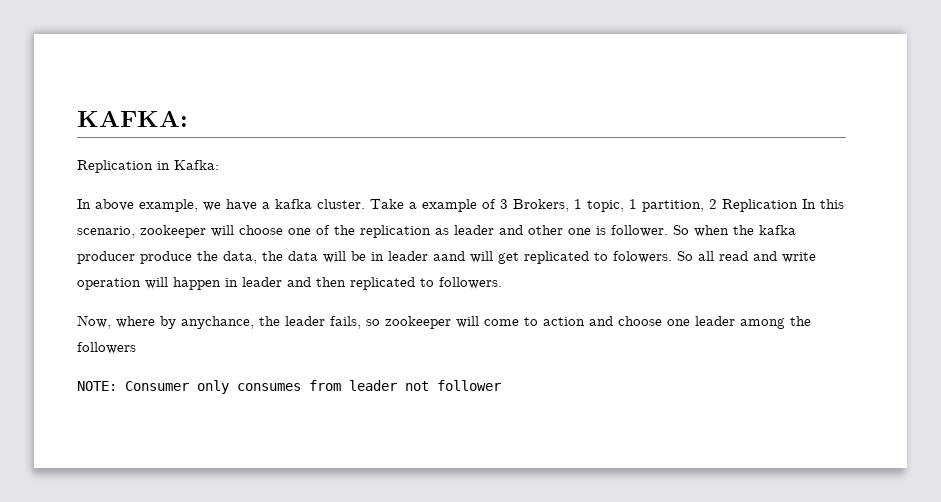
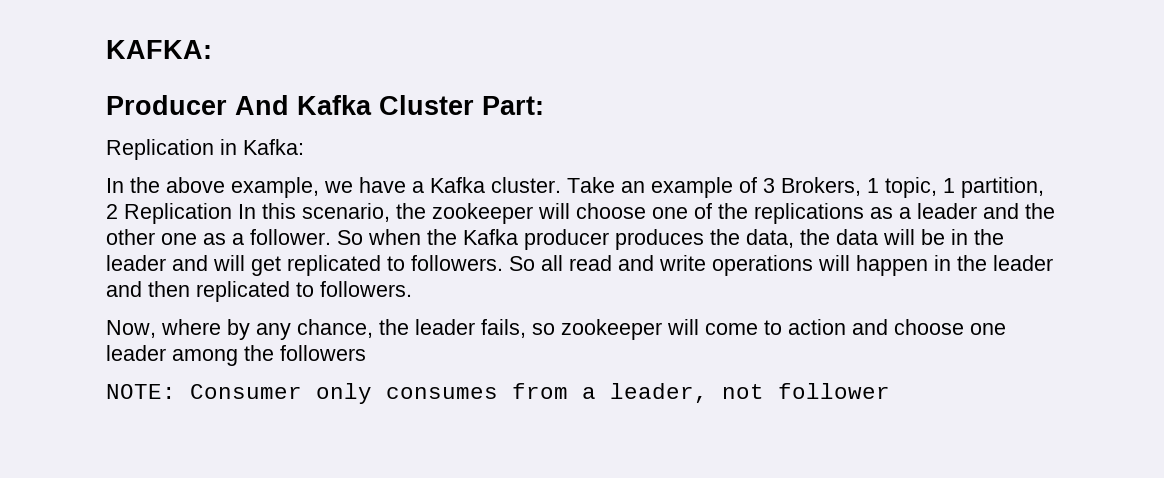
(188, 118) none -> [106,95,544,115] // Producer And Kafka Cluster Part:
(91, 204) none -> [130,177,160,193] the
[275,199,312,209] kafka -> [430,177,485,193] Kafka
[409,202,417,209] a -> [621,181,645,193] an
(135, 232) none -> [396,203,426,219] the
[360,225,523,238] replication as leader and -> [754,203,1055,224] replications as a leader and the
[596,226,606,235] is -> [203,233,244,245] as a
[759,225,796,235] [77,251,192,264] kafka producer produce -> [463,229,704,250] Kafka producer produces
[388,251,465,261] leader aand -> [974,229,1004,245] [106,255,208,271] the leader and
[613,251,672,263] folowers. -> [411,255,503,271] followers.
[77,278,141,290] operation -> [712,255,813,276] operations
(238, 282) none -> [957,255,987,271] the
[181,316,254,329] anychance, -> [256,319,373,340] any chance,
[349,380,397,391] leader -> [582,383,708,403] a leader,

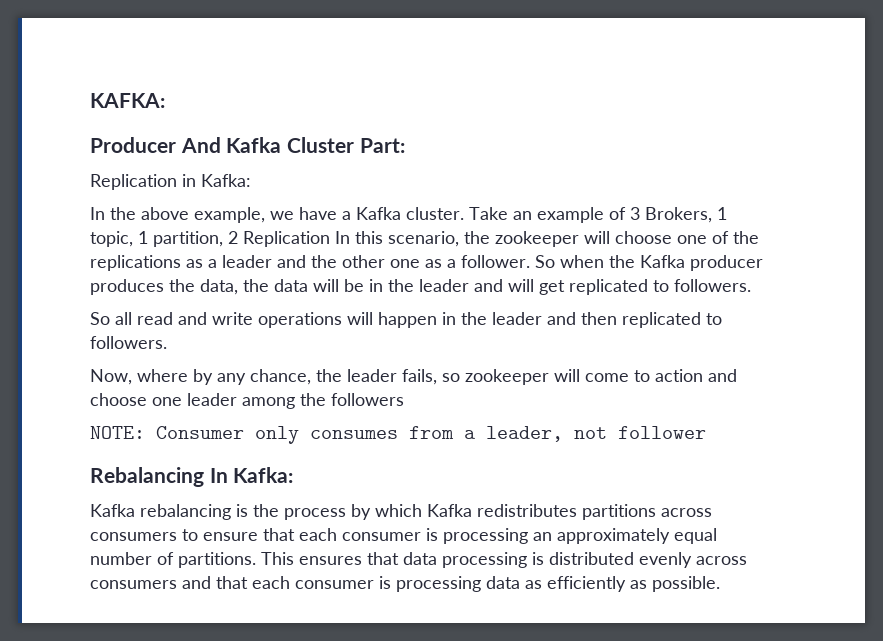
(503, 263) none -> (751, 285) //
(890, 391) none -> [90,467,294,487] [90,504,712,520] [90,528,717,544] [90,552,747,568] [90,576,720,592] // Rebalancing In Kafka: // Kafka rebalancing is the process by which Kafka redistributes partitions across consumers to ensure that each consumer is processing an approximately equal number of partitions. This ensures that data processing is distributed evenly across consumers and that each consumer is processing data as efficiently as possible.

